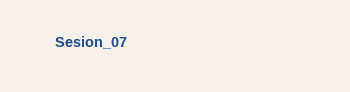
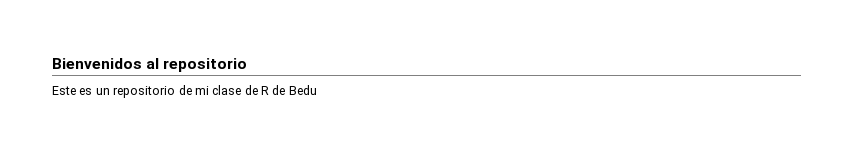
[55,36,127,49] Sesion_07 -> [52,58,248,72] [52,85,317,98] Bienvenidos al repositorio // Este es un repositorio de mi clase de R de Bedu

